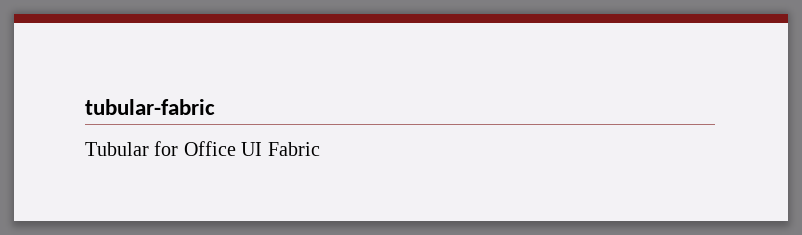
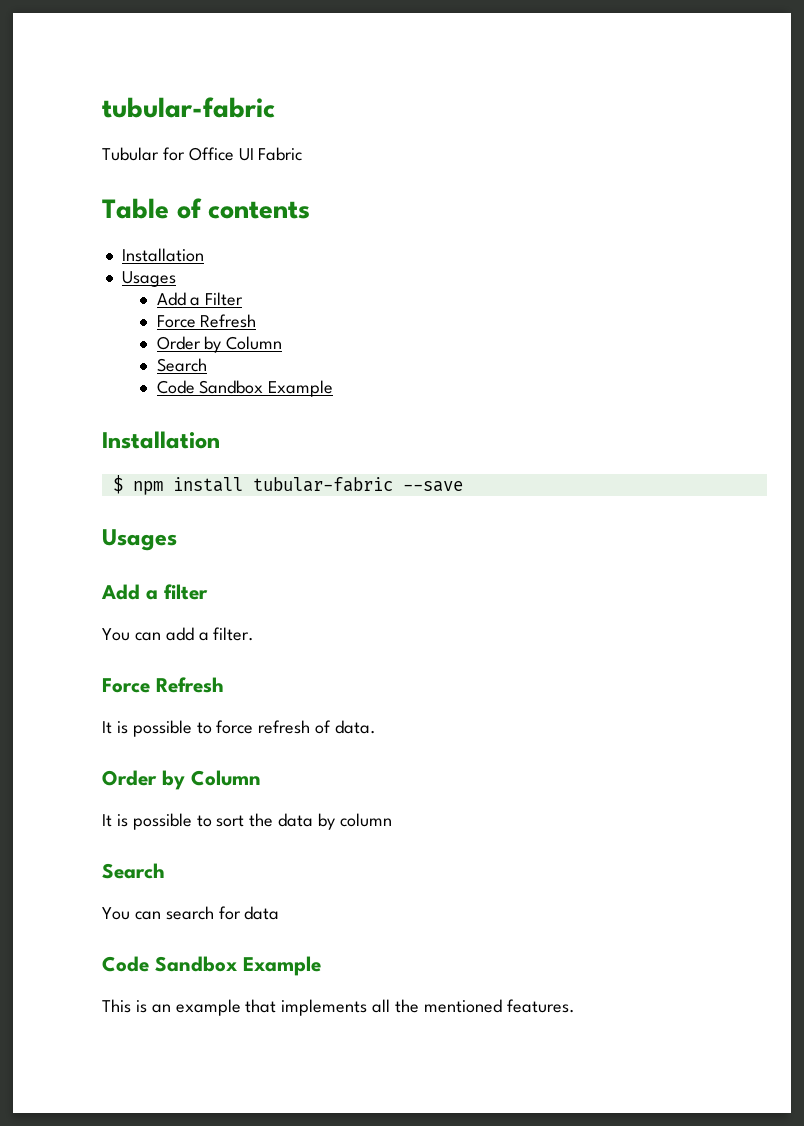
(320, 149) none -> [102,198,311,219] [121,248,204,262] [121,271,176,287] [156,292,244,306] [156,314,257,328] [156,336,283,353] [156,358,207,372] [156,380,334,397] [102,431,220,449] [112,475,463,495] [102,529,177,551] [101,584,208,600] [102,627,255,641] [102,677,224,693] [102,720,377,737] [102,770,261,790] [102,813,392,830] [102,863,165,879] [102,906,280,920] [102,956,321,976] [102,999,575,1016] // Table of contents // Installation // Usages // Add a Filter // Force Refresh // Order by Column // Search // Code Sandbox Example // Installation // $ npm install tubular-fabric --save // Usages // Add a filter // You can add a filter. // Force Refresh // It is possible to force refresh of data. // Order by Column // It is possible to sort the data by column // Search // You can search for data // Code Sandbox Example // This is an example that implements all the mentioned features.

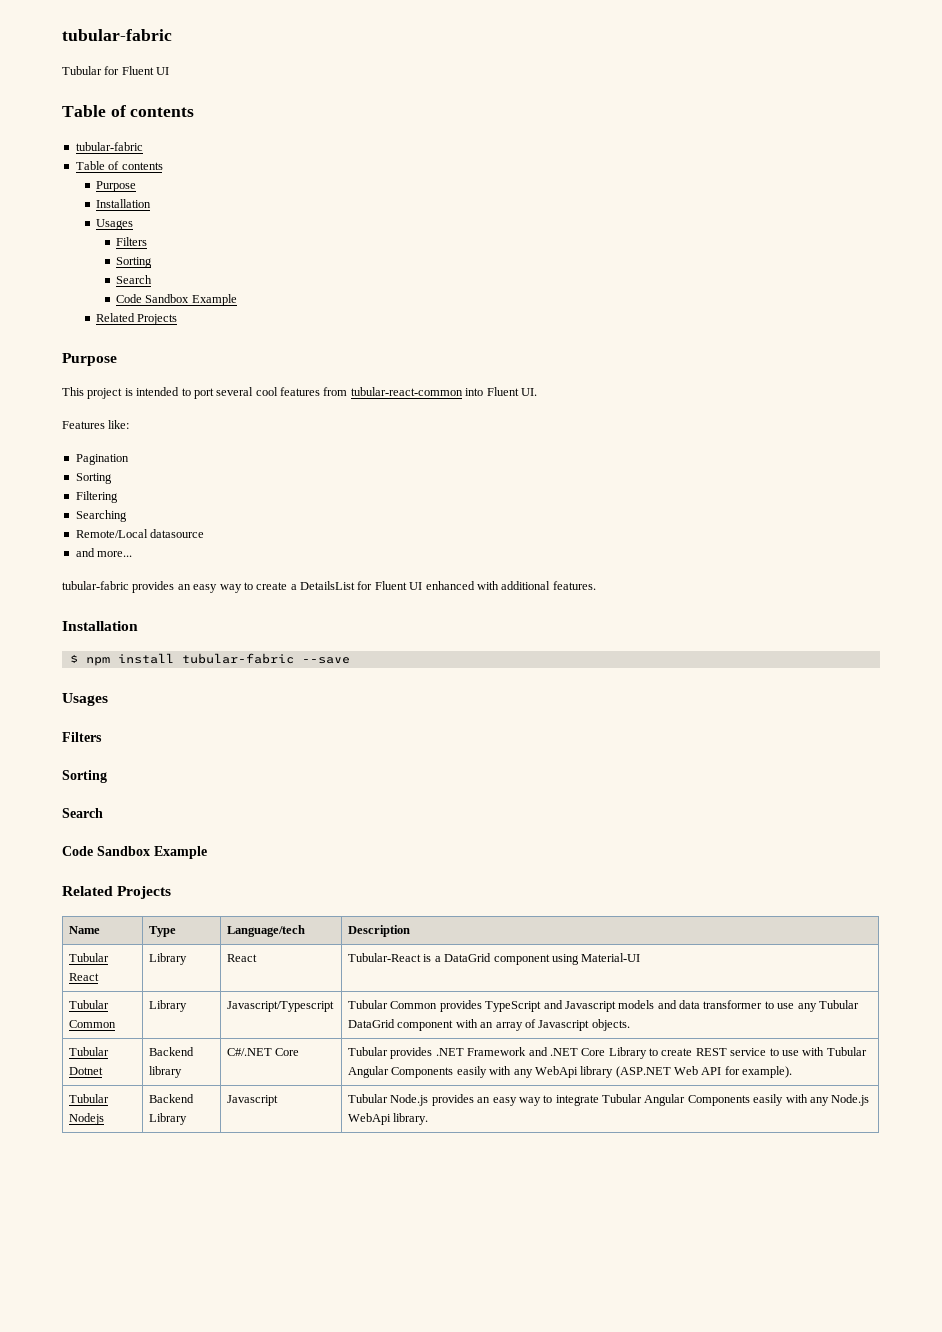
[188,147,303,161] [102,198,311,219] [121,248,204,262] [121,271,176,287] [156,292,244,306] [156,314,257,328] [156,336,283,353] [156,358,207,372] [156,380,334,397] Office UI Fabric // Table of contents // Installation // Usages // Add a Filter // Force Refresh // Order by Column // Search // Code Sandbox Example -> [121,66,170,75] [62,105,195,117] [75,142,143,151] [75,161,163,170] [95,181,136,192] [95,199,151,208] [95,219,133,230] [116,237,148,246] [116,257,153,268] [116,275,153,284] [116,294,237,306] [95,313,178,325] [62,353,117,366] [62,387,537,399] [62,420,130,429] [75,454,129,465] [75,473,112,484] [75,491,118,503] [75,510,127,522] [75,529,205,538] [75,548,133,557] [62,581,596,593] Fluent UI // Table of contents // tubular-fabric // Table of contents // Purpose // Installation // Usages // Filters // Sorting // Search // Code Sandbox Example // Related Projects // Purpose // This project is intended to port several cool features from tubular-react-common into Fluent UI. // Features like: // Pagination // Sorting // Filtering // Searching // Remote/Local datasource // and more... // tubular-fabric provides an easy way to create a DetailsList for Fluent UI enhanced with additional features.
[101,584,208,600] [102,627,255,641] [102,677,224,693] [102,720,377,737] [102,770,261,790] [102,813,392,830] [102,863,165,879] [102,906,280,920] [102,956,321,976] [102,999,575,1016] Add a filter // You can add a filter. // Force Refresh // It is possible to force refresh of data. // Order by Column // It is possible to sort the data by column // Search // You can search for data // Code Sandbox Example // This is an example that implements all the mentioned features. -> [62,732,102,742] [62,770,107,783] [62,808,103,818] [62,846,207,859] [62,886,172,899] [69,926,101,934] [149,926,177,937] [227,925,306,937] [348,925,411,937] [69,953,110,962] [69,973,100,981] [149,953,188,965] [227,954,258,962] [348,953,641,965] [69,1000,110,1009] [69,1020,117,1028] [149,1000,188,1012] [227,1001,335,1012] [348,1000,859,1012] [348,1019,630,1031] [69,1047,110,1056] [69,1067,104,1075] [149,1047,195,1056] [149,1066,183,1078] [227,1048,300,1056] [348,1047,867,1059] [348,1066,793,1078] [69,1094,110,1103] [69,1113,105,1125] [149,1094,195,1103] [149,1113,188,1125] [227,1095,279,1106] [348,1094,870,1106] [348,1113,429,1125] Filters // Sorting // Search // Code Sandbox Example // Related Projects // Name | Type | Language/tech | Description // Tubular React | Library | React | Tubular-React is a DataGrid component using Material-UI // Tubular Common | Library | Javascript/Typescript | Tubular Common provides TypeScript and Javascript models and data transformer to use any Tubular DataGrid component with an array of Javascript objects. // Tubular Dotnet | Backend library | C#/.NET Core | Tubular provides .NET Framework and .NET Core Library to create REST service to use with Tubular Angular Components easily with any WebApi library (ASP.NET Web API for example). // Tubular Nodejs | Backend Library | Javascript | Tubular Node.js provides an easy way to integrate Tubular Angular Components easily with any Node.js WebApi library.

